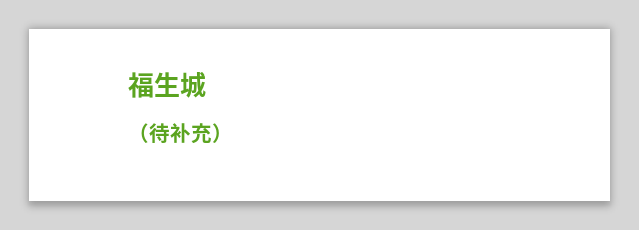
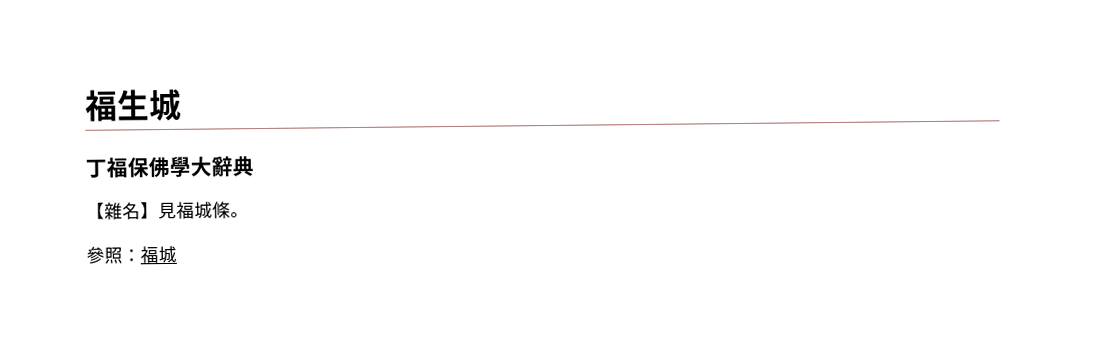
[128,123,233,144] （待补充） -> [85,156,254,178] [86,201,249,220] [86,245,177,264] 丁福保佛學大辭典 // 【雜名】見福城條。 // 參照：福城

